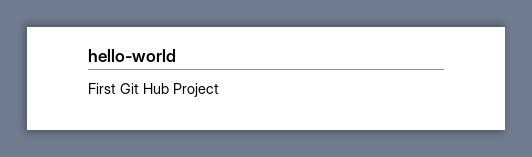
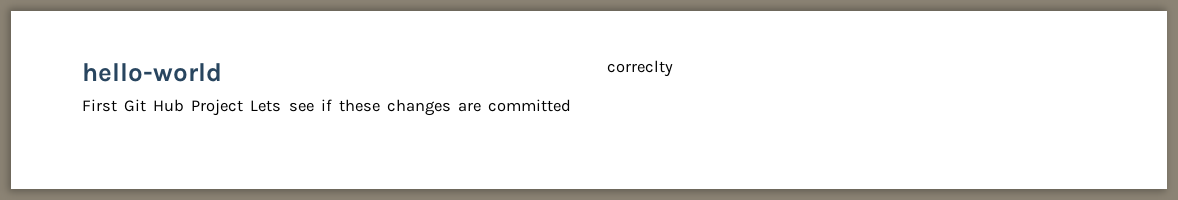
(219, 90) none -> [250,99,571,116] [607,60,673,77] Lets see if these changes are committed correclty

